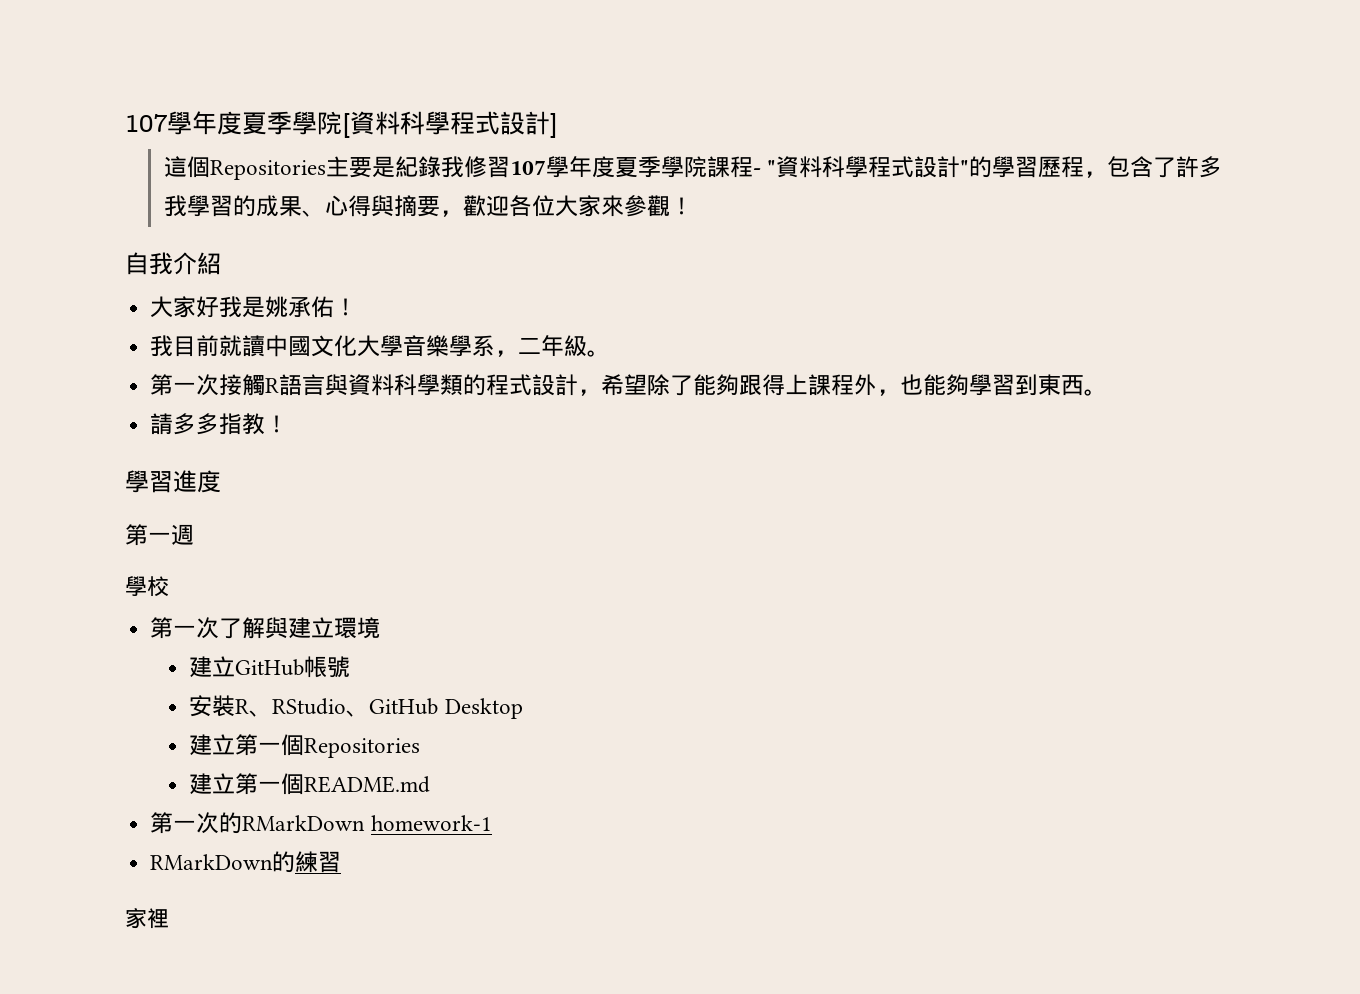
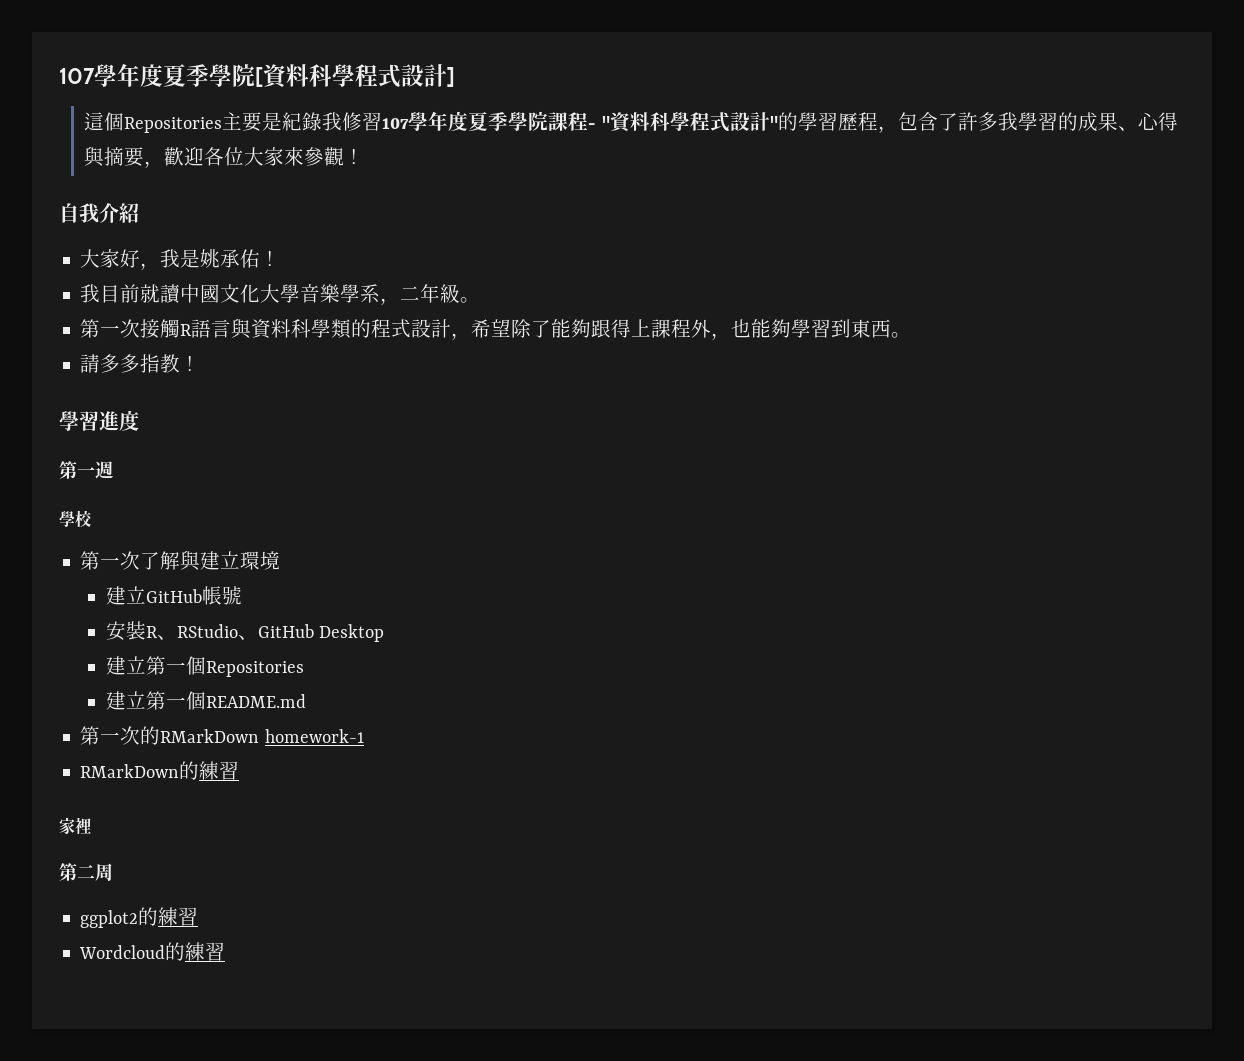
(220, 307) none -> [140,263,161,270] ，
(169, 918) none -> [59,863,113,881] [80,907,199,928] [79,942,226,961] // 第二周 // ggplot2的練習 // Wordcloud的練習

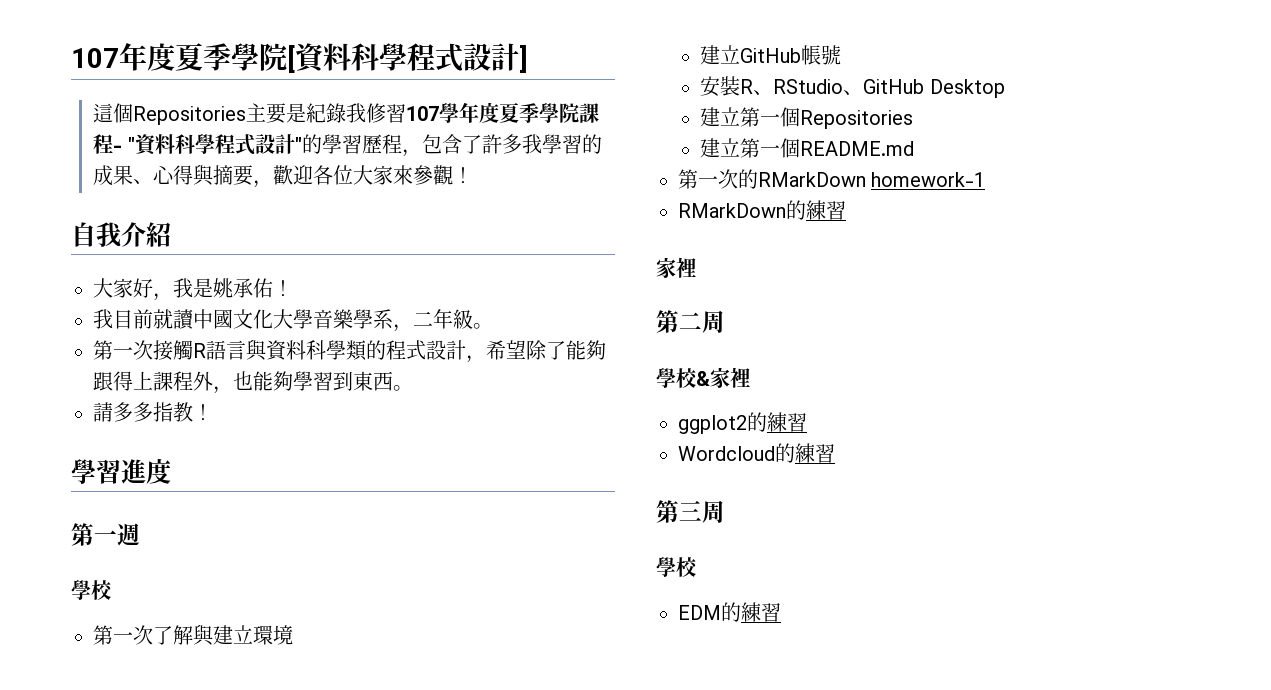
[59,64,117,87] 107學 -> [71,48,119,68] 107
(113, 872) none -> [655,367,750,388] // 學校&家裡
(226, 951) none -> [656,500,725,523] [655,557,697,577] [678,602,781,622] // 第三周 // 學校 // EDM的練習

